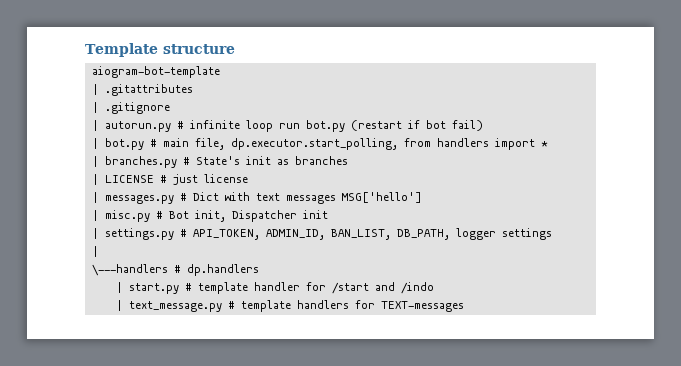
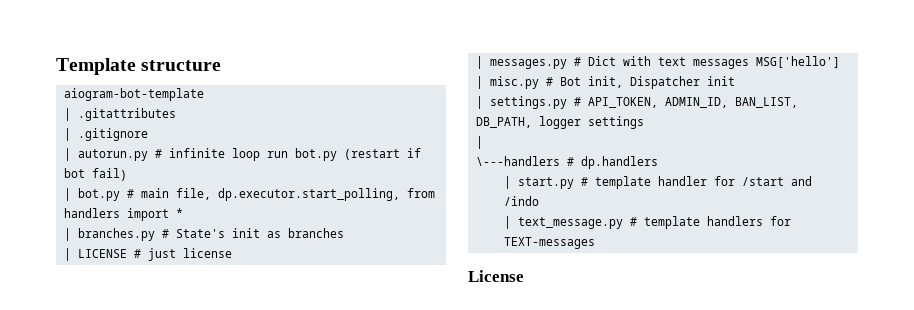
(464, 306) none -> [468,270,524,282] // License

